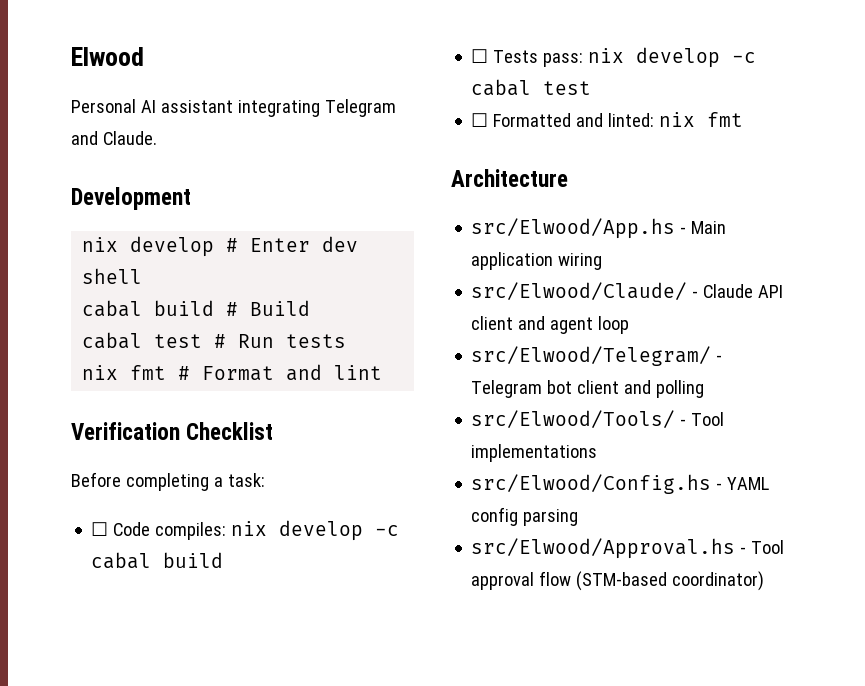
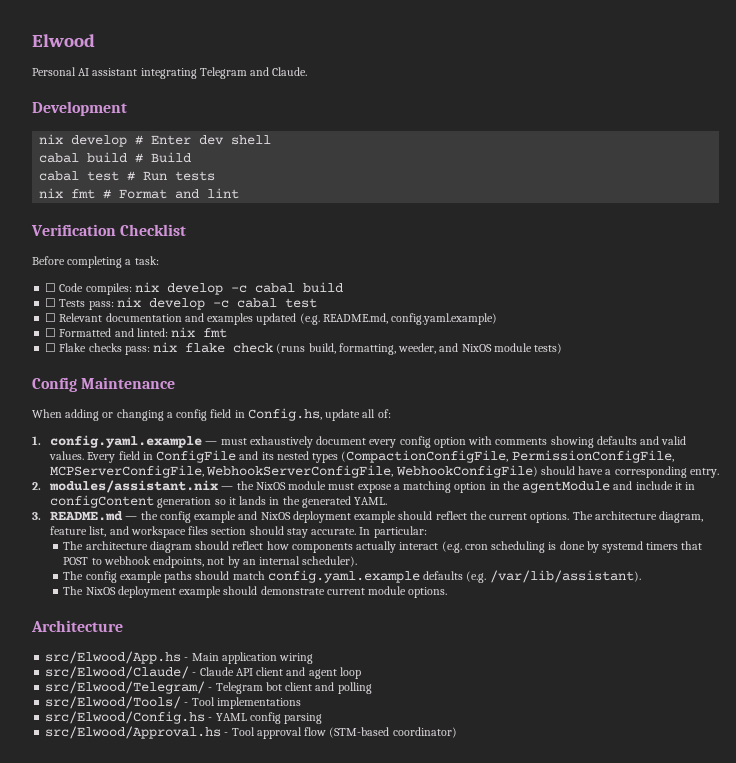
(592, 88) none -> [45,313,498,325] // ☐ Relevant documentation and examples updated (e.g. README.md, config.yaml.example)
(744, 119) none -> [45,342,563,355] [32,377,176,392] [32,408,391,421] [32,435,687,448] [49,450,674,463] [50,465,719,478] [32,480,696,493] [50,495,388,508] [32,511,704,523] [50,526,427,538] [63,541,703,553] [63,556,358,568] [63,570,641,583] [63,586,448,598] // ☐ Flake checks pass: nix flake check (runs build, formatting, weeder, and NixOS module tests) // Config Maintenance // When adding or changing a config field in Config.hs, update all of: // 1. config.yaml.example — must exhaustively document every config option with comments showing defaults and valid values. Every field in ConfigFile and its nested types (CompactionConfigFile, PermissionConfigFile, MCPServerConfigFile, WebhookServerConfigFile, WebhookConfigFile) should have a corresponding entry. // 2. modules/assistant.nix — the NixOS module must expose a matching option in the agentModule and include it in configContent generation so it lands in the generated YAML. // 3. README.md — the config example and NixOS deployment example should reflect the current options. The architecture diagram, feature list, and workspace files section should stay accurate. In particular: // The architecture diagram should reflect how components actually interact (e.g. cron scheduling is done by systemd timers that POST to webhook endpoints, not by an internal scheduler). // The config example paths should match config.yaml.example defaults (e.g. /var/lib/assistant). // The NixOS deployment example should demonstrate current module options.

